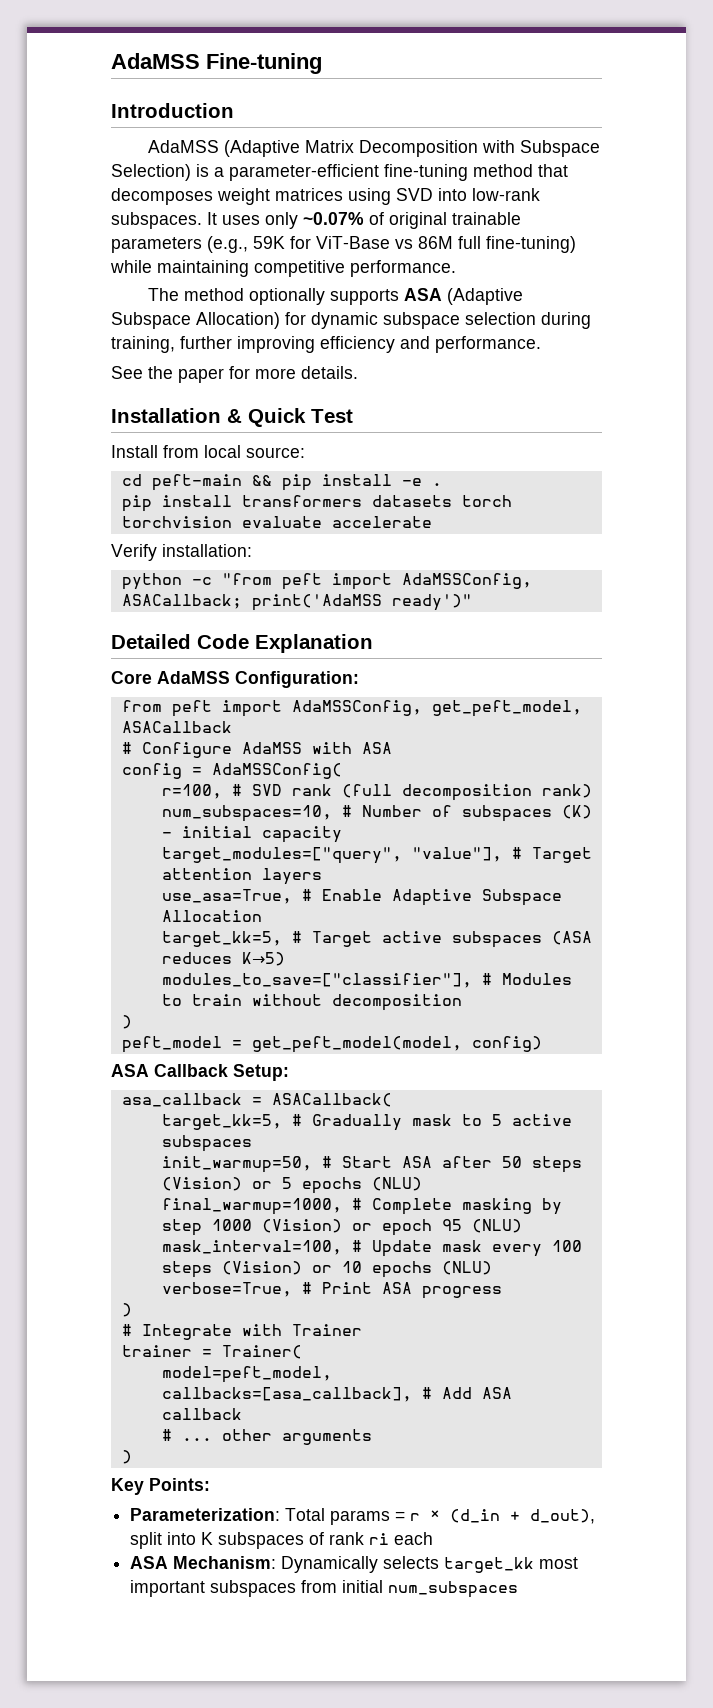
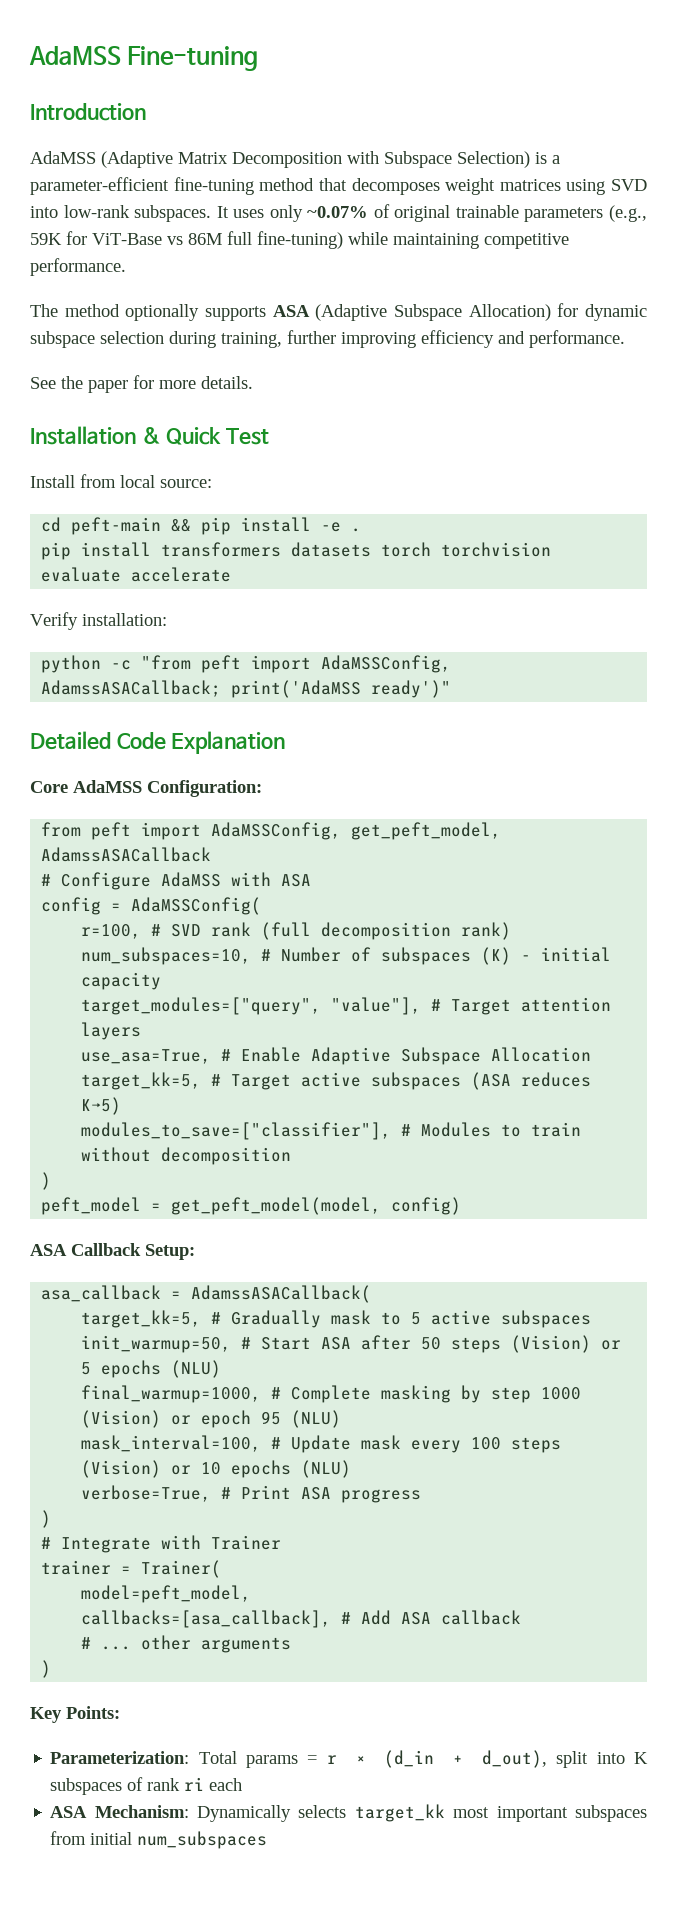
[121,594,242,609] ASACallback; -> [41,680,222,697] AdamssASACallback;
[121,721,232,733] ASACallback -> [41,847,212,862] AdamssASACallback
[271,1093,392,1107] ASACallback( -> [191,1285,372,1303] AdamssASACallback(

